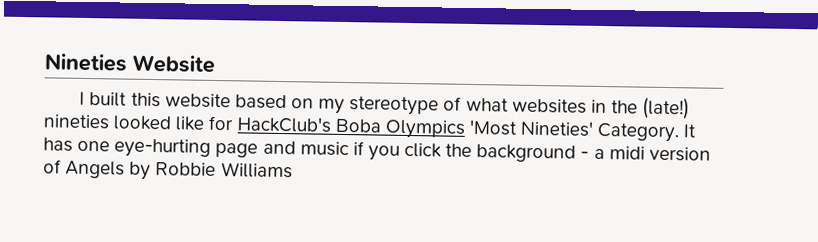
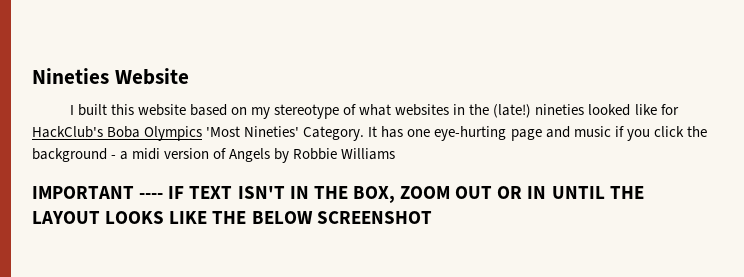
(293, 170) none -> [32,186,644,203] [32,211,432,224] // IMPORTANT ---- IF TEXT ISN'T IN THE BOX, ZOOM OUT OR IN UNTIL THE LAYOUT LOOKS LIKE THE BELOW SCREENSHOT

